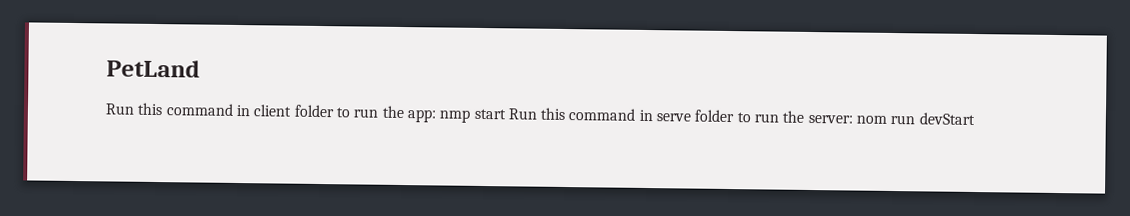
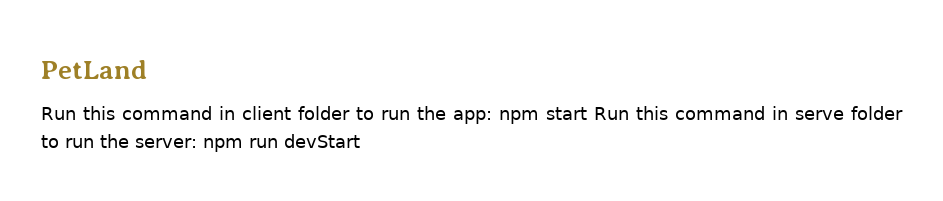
[439,109,471,123] nmp -> [499,110,540,124] npm
[856,115,888,124] nom -> [203,138,243,152] npm

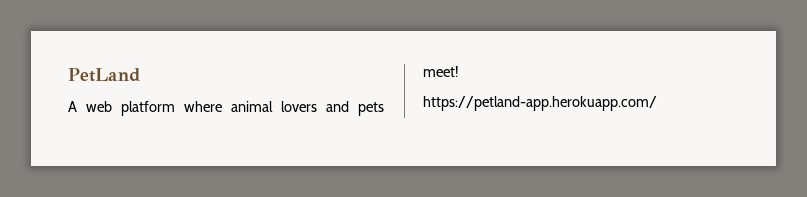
[41,106,904,124] [41,134,360,152] Run this command in client folder to run the app: npm start Run this command in serve folder to run the server: npm run devStart -> [68,101,384,116] [423,66,459,77] [423,96,657,111] A web platform where animal lovers and pets meet! // https://petland-app.herokuapp.com/

